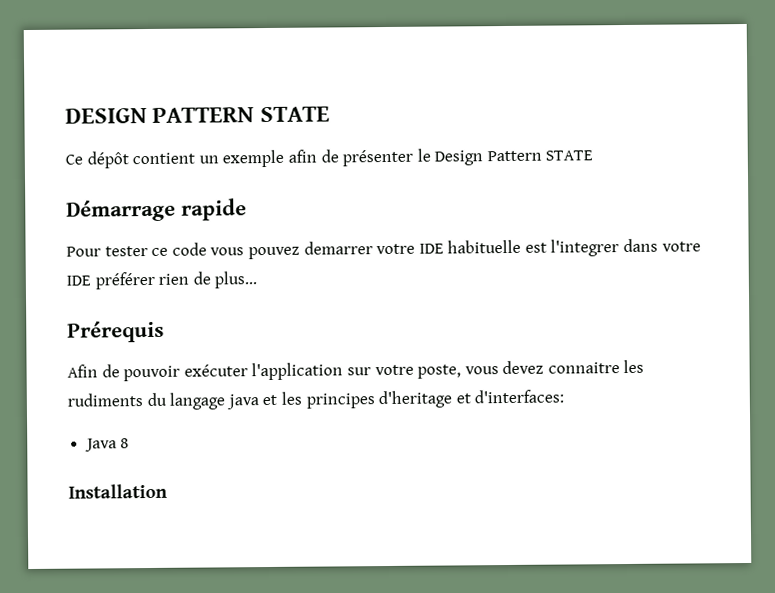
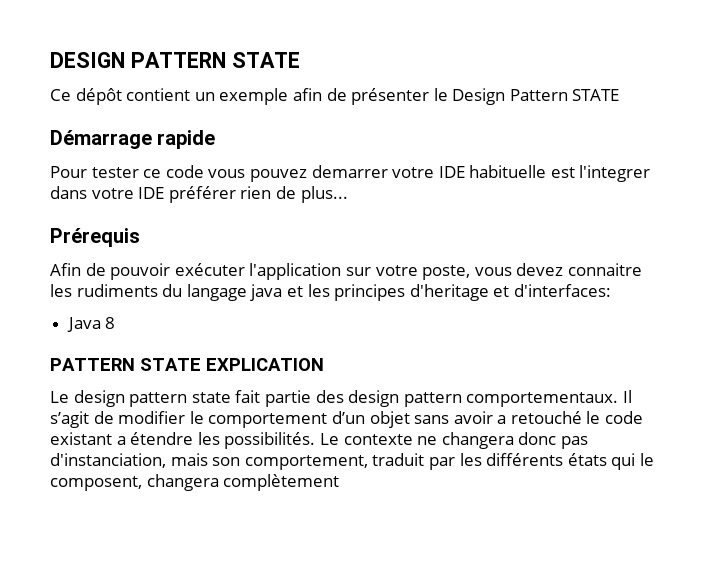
[68,483,168,499] Installation -> [50,358,324,371] [50,390,632,407] [50,411,644,428] [50,432,588,449] [50,453,654,470] [50,474,340,491] PATTERN STATE EXPLICATION // Le design pattern state fait partie des design pattern comportementaux. Il s’agit de modifier le comportement d’un objet sans avoir a retouché le code existant a étendre les possibilités. Le contexte ne changera donc pas d'instanciation, mais son comportement, traduit par les différents états qui le composent, changera complètement

